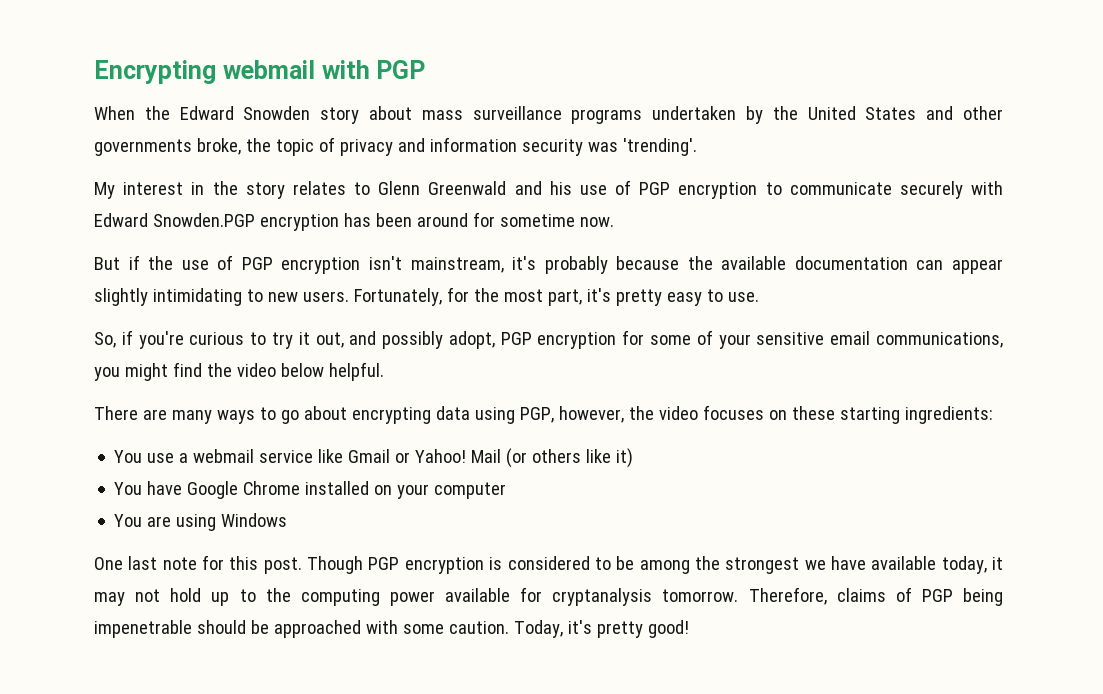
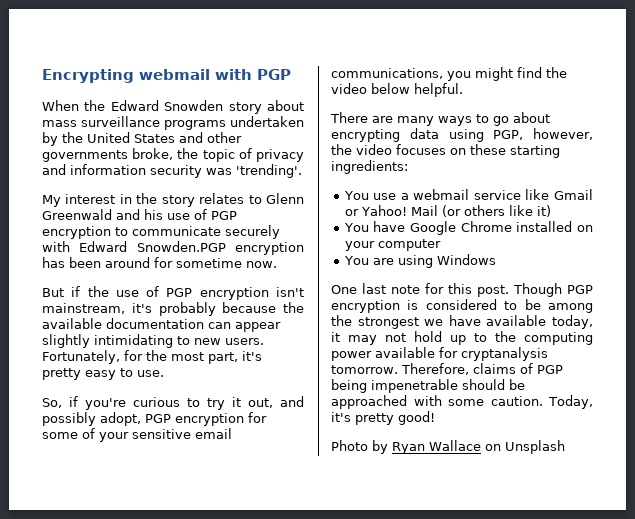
(689, 629) none -> [331,440,565,454] // Photo by Ryan Wallace on Unsplash

